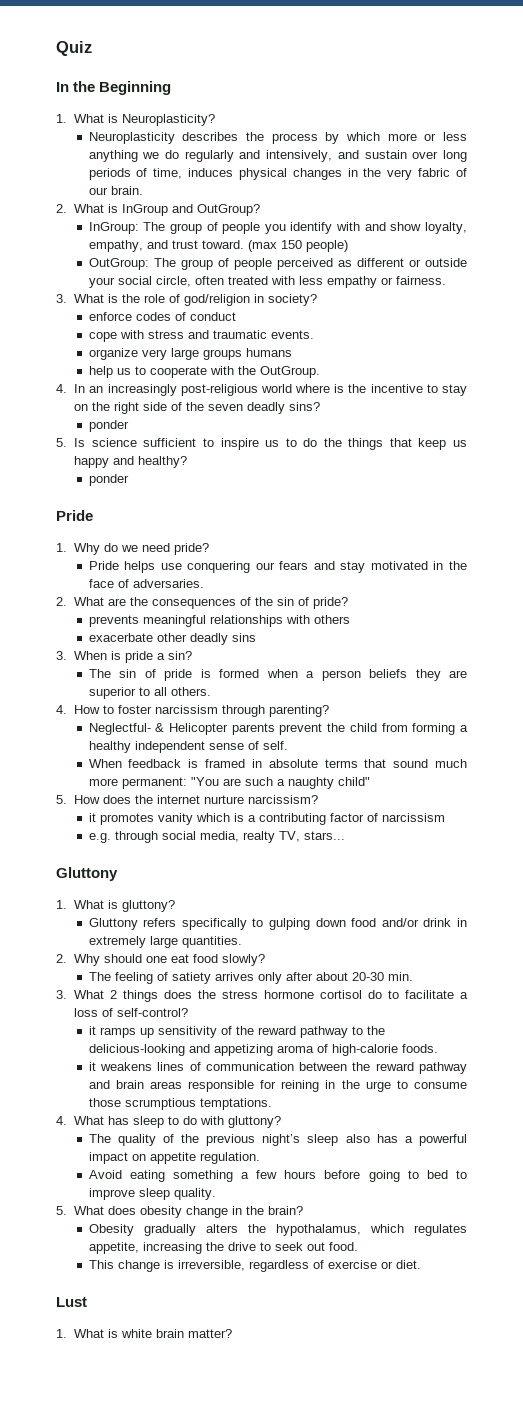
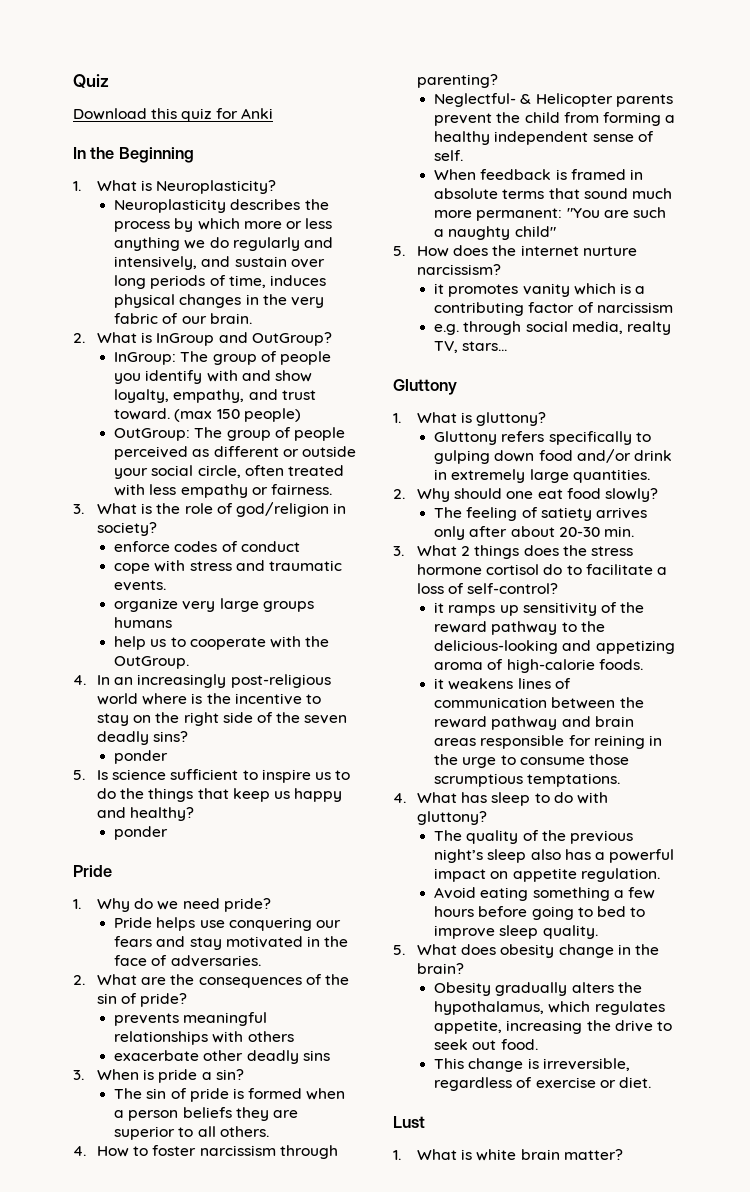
(92, 48) none -> [73,108,273,122] // Download this quiz for Anki

